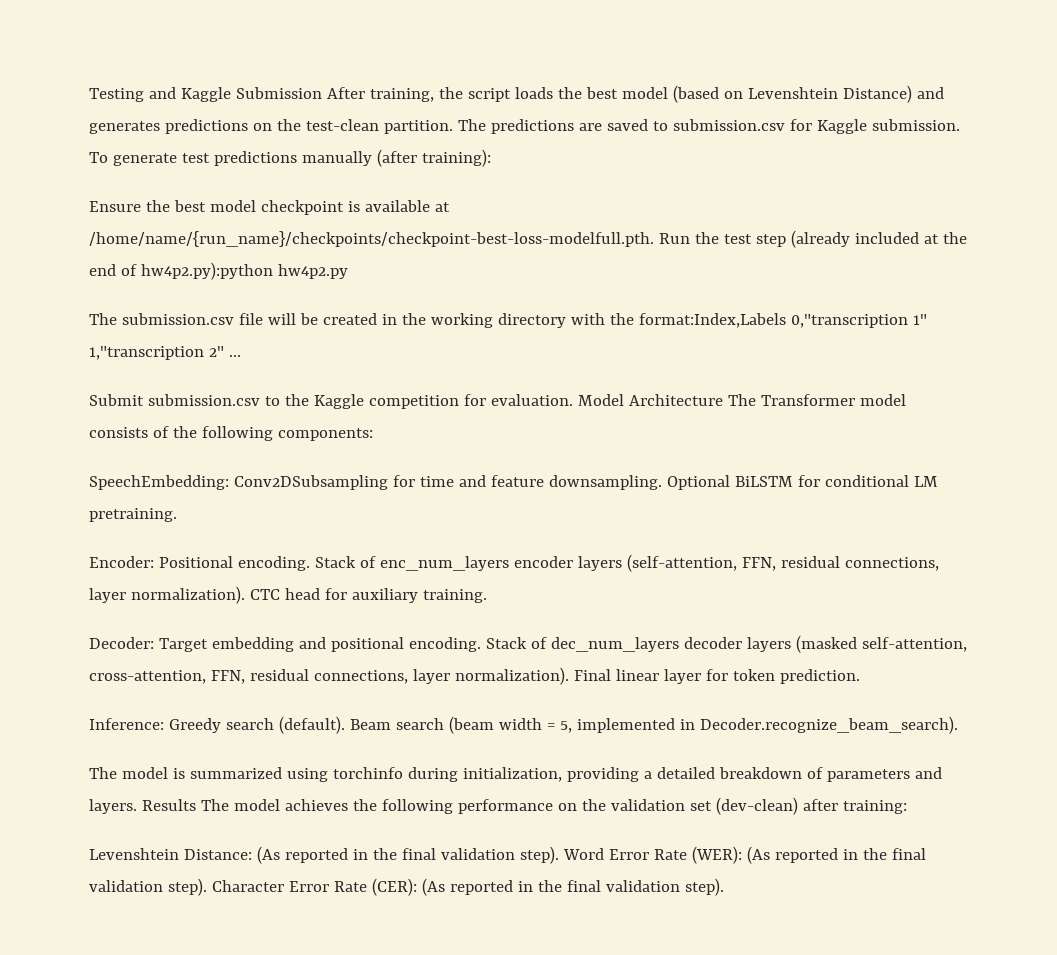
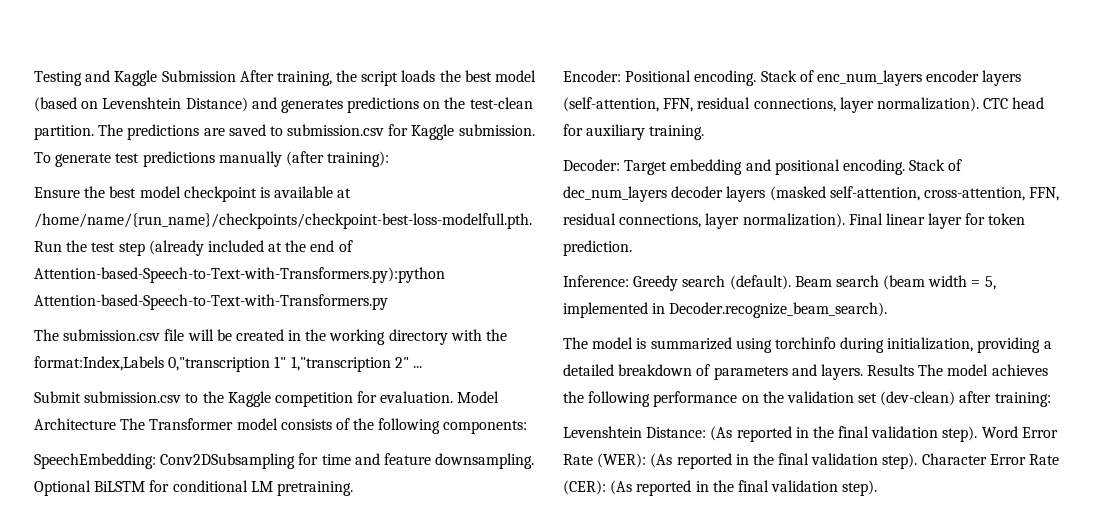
[140,262,348,280] hw4p2.py):python hw4p2.py -> [34,267,445,283] [34,294,388,310] Attention-based-Speech-to-Text-with-Transformers.py):python Attention-based-Speech-to-Text-with-Transformers.py

